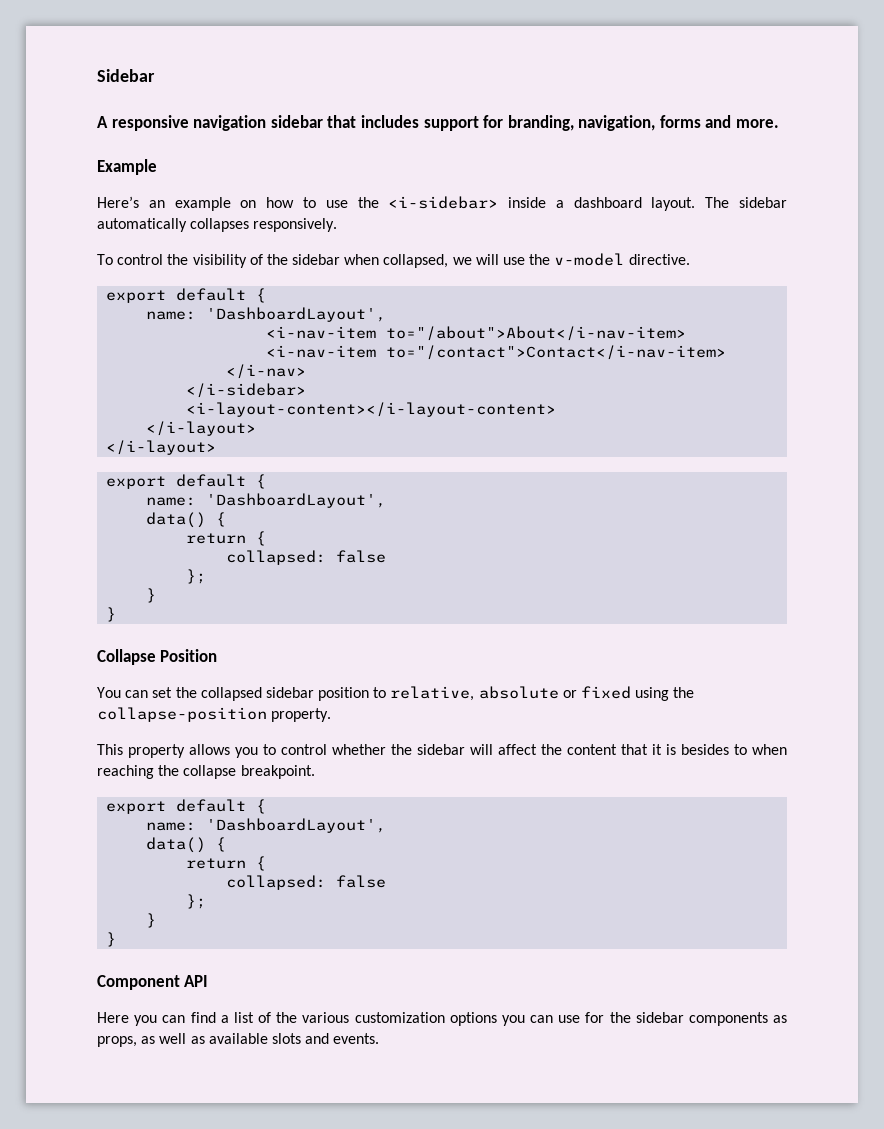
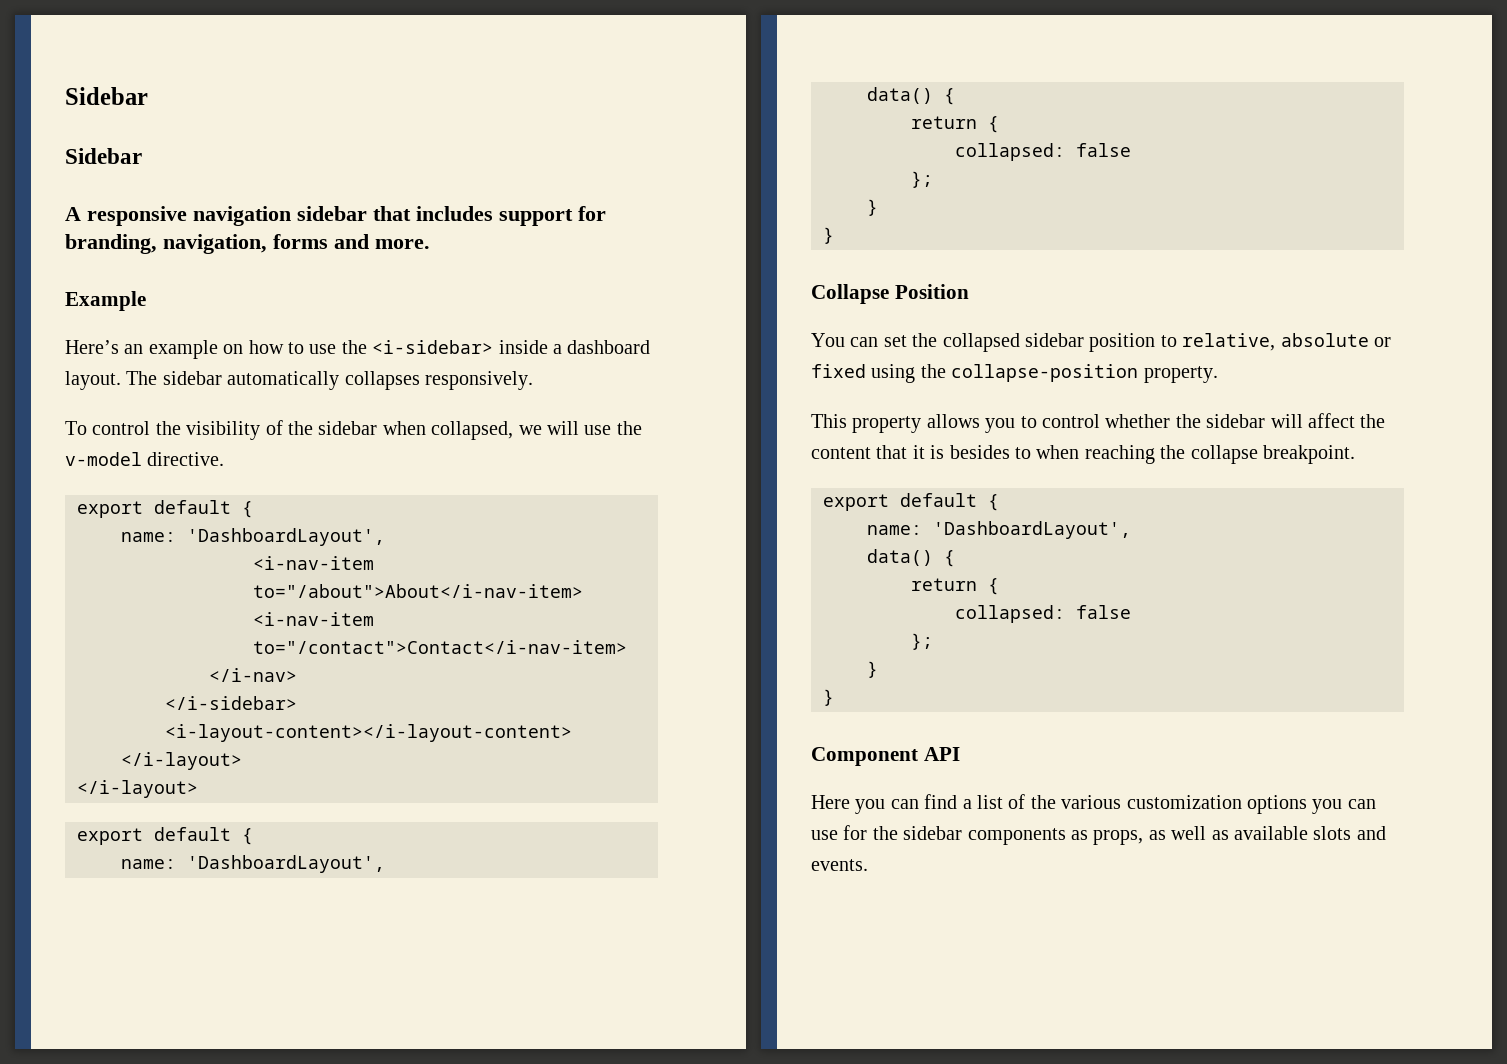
[97,69,155,82] Sidebar -> [65,87,148,105] [65,148,142,164] Sidebar // Sidebar

